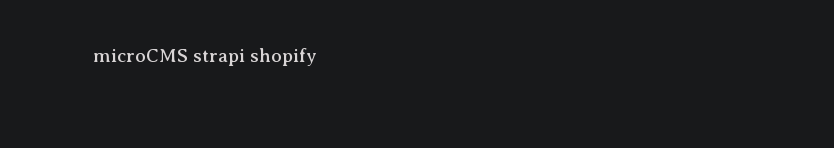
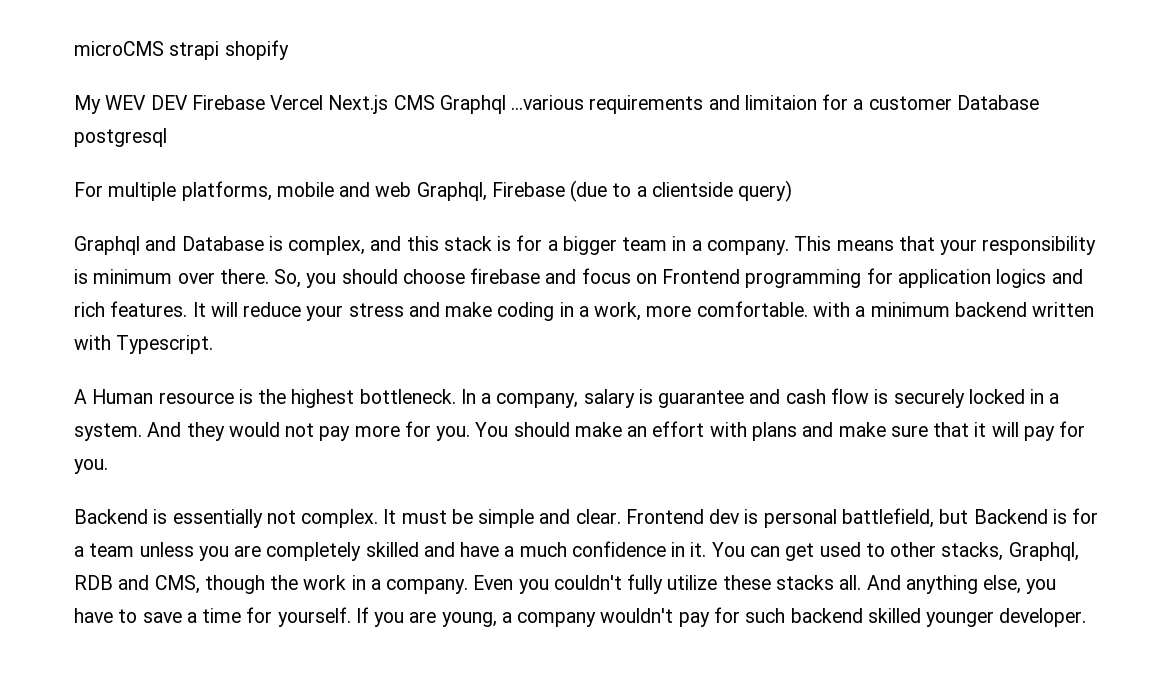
(318, 57) none -> [74,94,1039,114] [74,128,167,147] [74,180,793,202] [74,235,1097,255] [74,268,1083,288] [74,301,1095,321] [74,335,214,354] [74,388,1060,408] [74,421,1086,441] [74,459,108,474] [74,508,1099,528] [74,541,1079,561] [74,574,1057,594] [74,607,1087,627] // My WEV DEV Firebase Vercel Next.js CMS Graphql ...various requirements and limitaion for a customer Database postgresql // For multiple platforms, mobile and web Graphql, Firebase (due to a clientside query) // Graphql and Database is complex, and this stack is for a bigger team in a company. This means that your responsibility is minimum over there. So, you should choose firebase and focus on Frontend programming for application logics and rich features. It will reduce your stress and make coding in a work, more comfortable. with a minimum backend written with Typescript. // A Human resource is the highest bottleneck. In a company, salary is guarantee and cash flow is securely locked in a system. And they would not pay more for you. You should make an effort with plans and make sure that it will pay for you. // Backend is essentially not complex. It must be simple and clear. Frontend dev is personal battlefield, but Backend is for a team unless you are completely skilled and have a much confidence in it. You can get used to other stacks, Graphql, RDB and CMS, though the work in a company. Even you couldn't fully utilize these stacks all. And anything else, you have to save a time for yourself. If you are young, a company wouldn't pay for such backend skilled younger developer.

